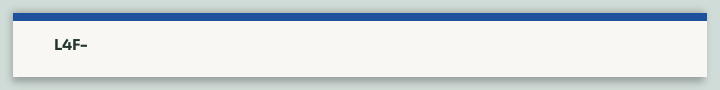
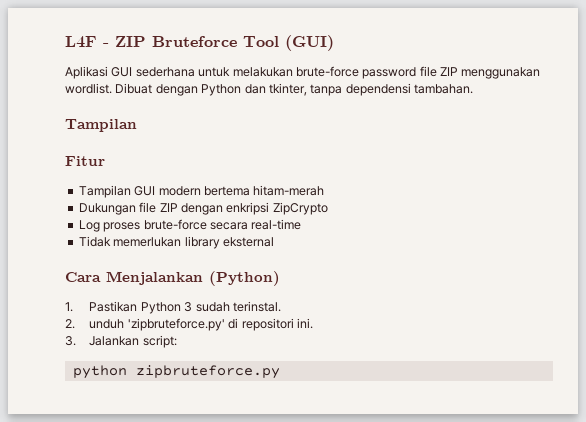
[54,38,88,50] L4F- -> [65,35,334,51] [65,66,541,79] [65,83,473,96] [65,119,137,132] [65,156,105,166] [78,185,325,198] [78,202,328,215] [78,219,302,232] [78,236,274,249] [65,271,280,286] [65,301,281,314] [65,318,313,331] [65,335,177,348] [72,365,280,379] L4F - ZIP Bruteforce Tool (GUI) // Aplikasi GUI sederhana untuk melakukan brute-force password file ZIP menggunakan wordlist. Dibuat dengan Python dan tkinter, tanpa dependensi tambahan. // Tampilan // Fitur // Tampilan GUI modern bertema hitam-merah // Dukungan file ZIP dengan enkripsi ZipCrypto // Log proses brute-force secara real-time // Tidak memerlukan library eksternal // Cara Menjalankan (Python) // 1. Pastikan Python 3 sudah terinstal. // 2. unduh 'zipbruteforce.py' di repositori ini. // 3. Jalankan script: // python zipbruteforce.py

